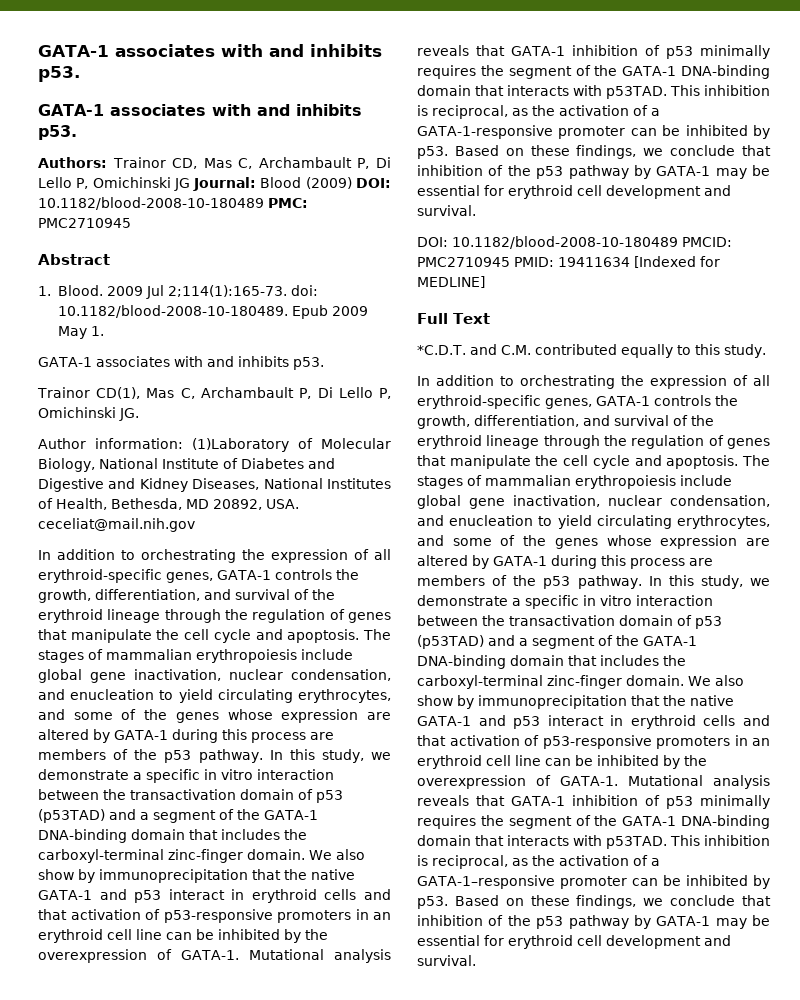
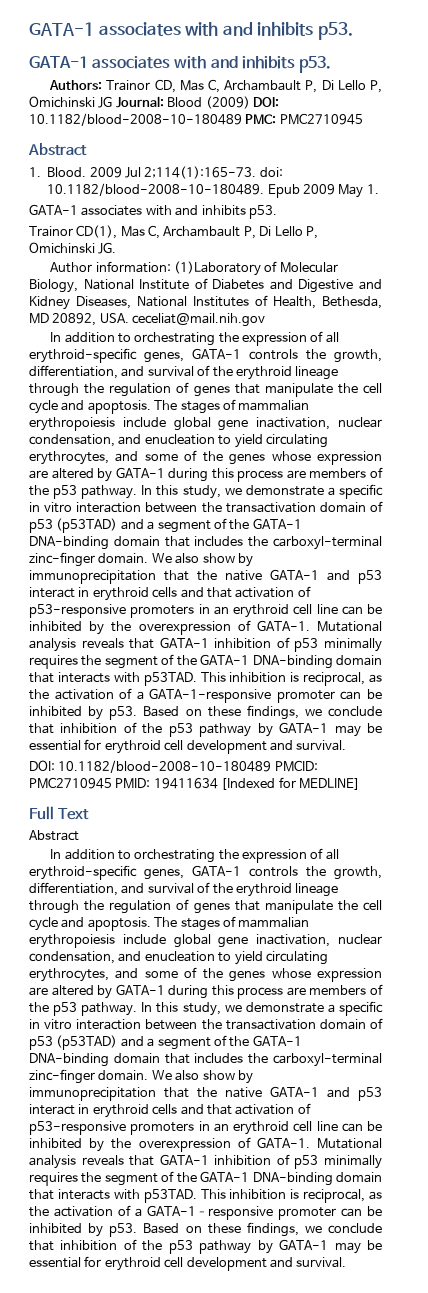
[417,344,766,358] *C.D.T. and C.M. contributed equally to this study. -> [29,830,79,841] Abstract

